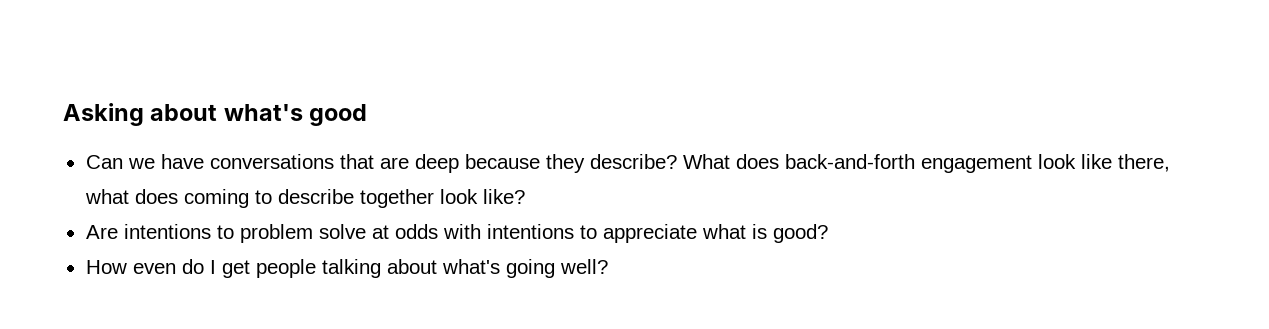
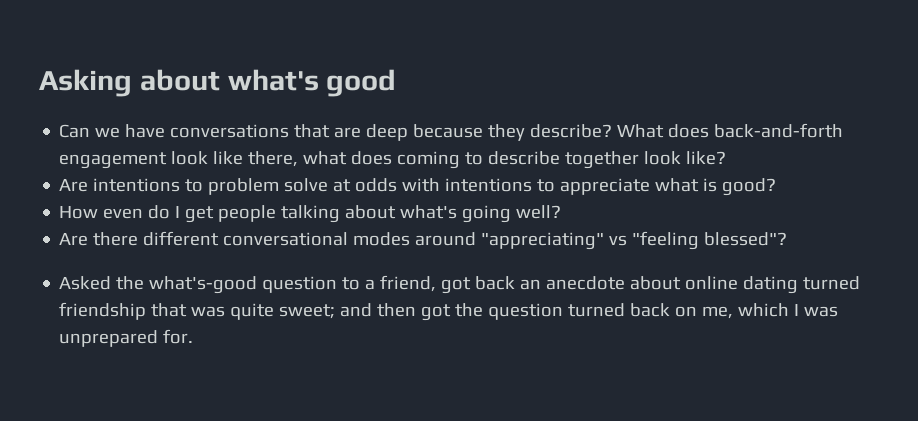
(608, 266) none -> [59,231,788,250] [59,275,861,294] [59,302,839,321] [59,329,194,347] // Are there different conversational modes around "appreciating" vs "feeling blessed"? // Asked the what's-good question to a friend, got back an anecdote about online dating turned friendship that was quite sweet; and then got the question turned back on me, which I was unprepared for.

